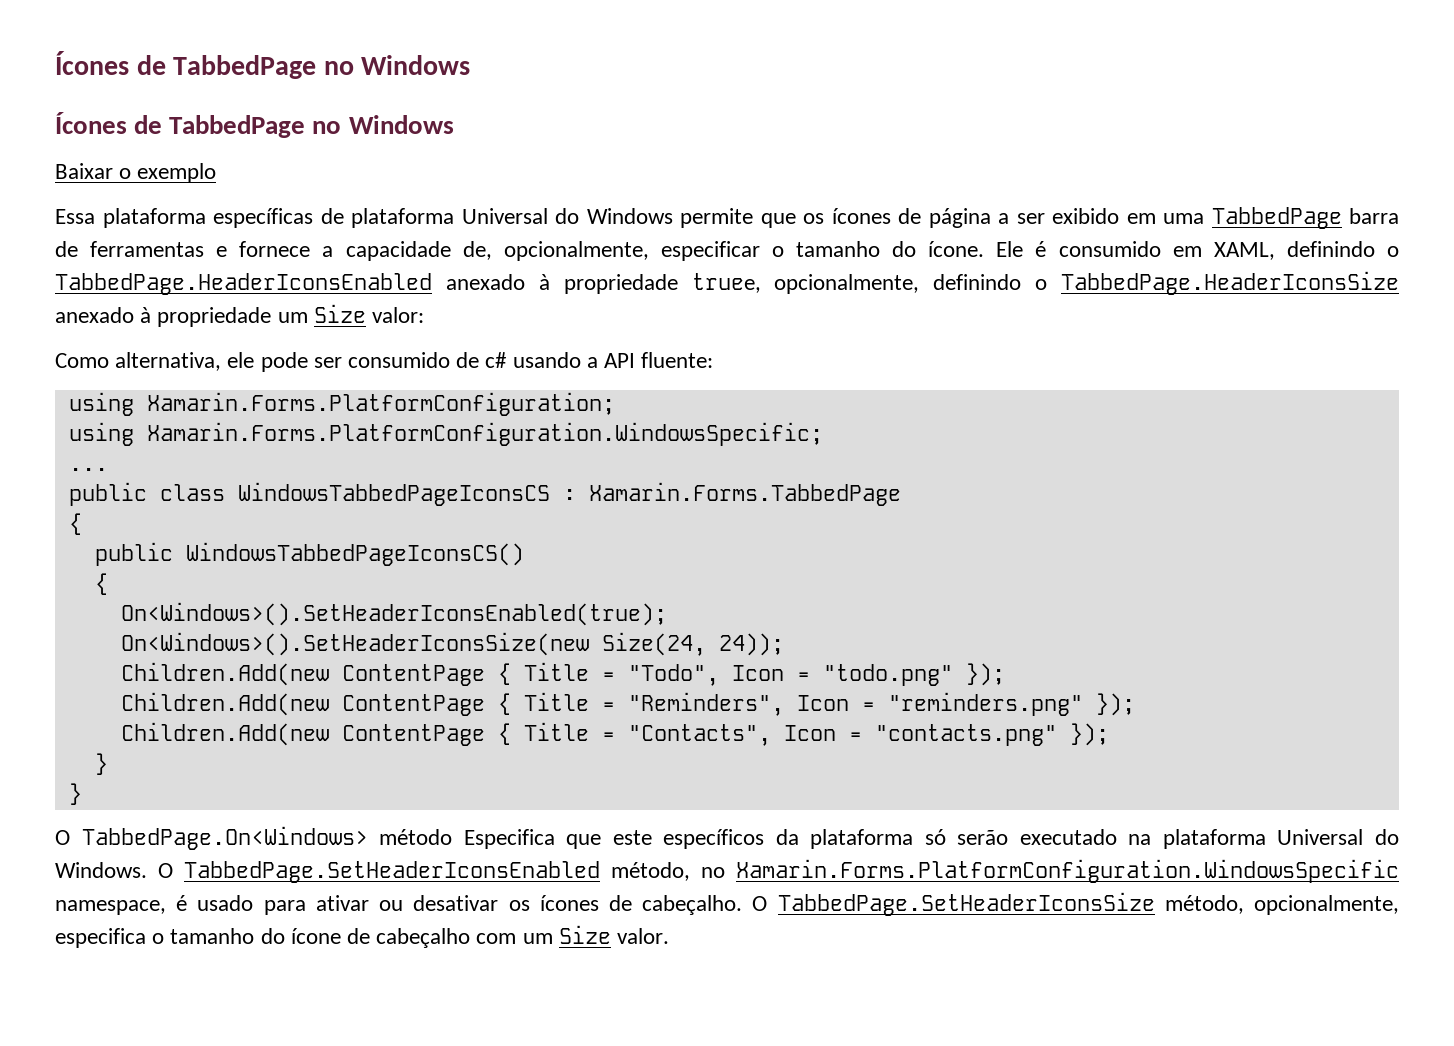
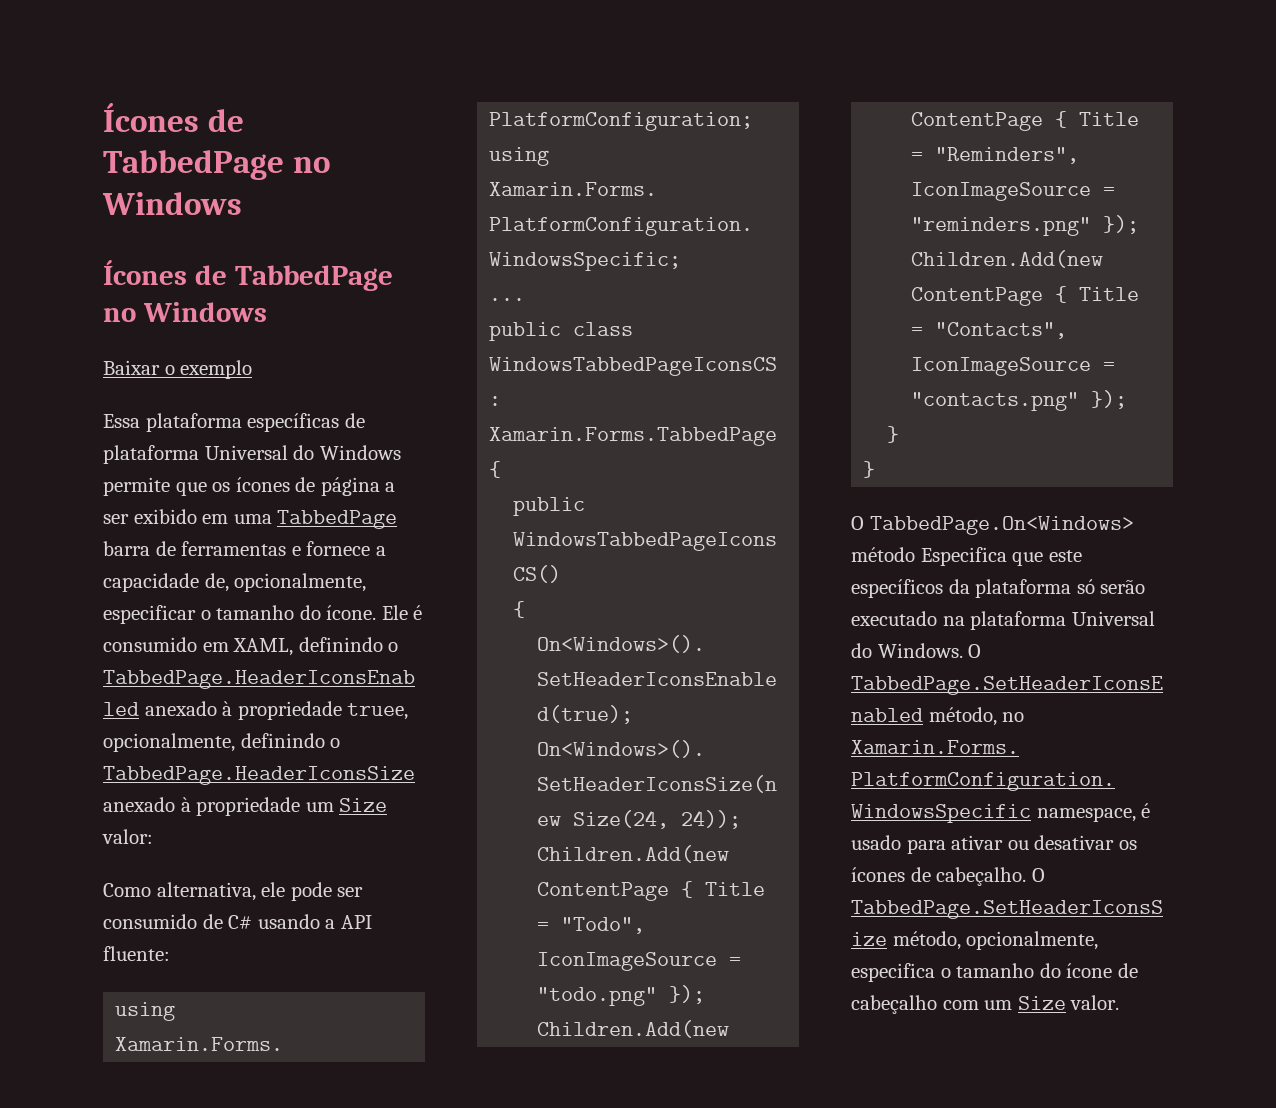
[485,352,508,368] c# -> [228,915,253,929] C#
[731,665,784,681] Icon -> [537,952,718,971] IconImageSource
[796,695,849,711] Icon -> [911,182,1092,201] IconImageSource
[783,725,836,741] Icon -> [911,357,1092,376] IconImageSource

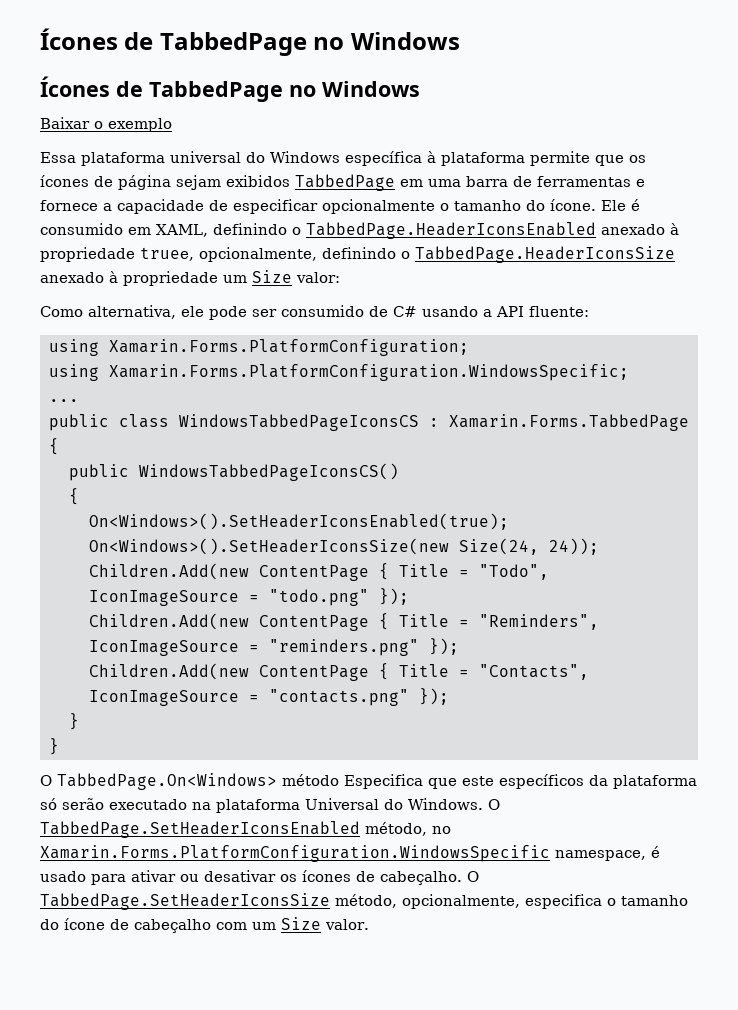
[247,413,365,432] [103,445,401,464] específicas de plataforma Universal do Windows -> [170,151,525,166] universal do Windows específica à plataforma
[385,482,396,492] [103,509,197,524] a ser exibido -> [176,174,395,191] sejam exibidos TabbedPage
[277,510,398,529] TabbedPage -> (461, 183) none
[204,573,367,592] [103,605,196,624] de, opcionalmente, especificar -> [209,199,435,214] de especificar opcionalmente

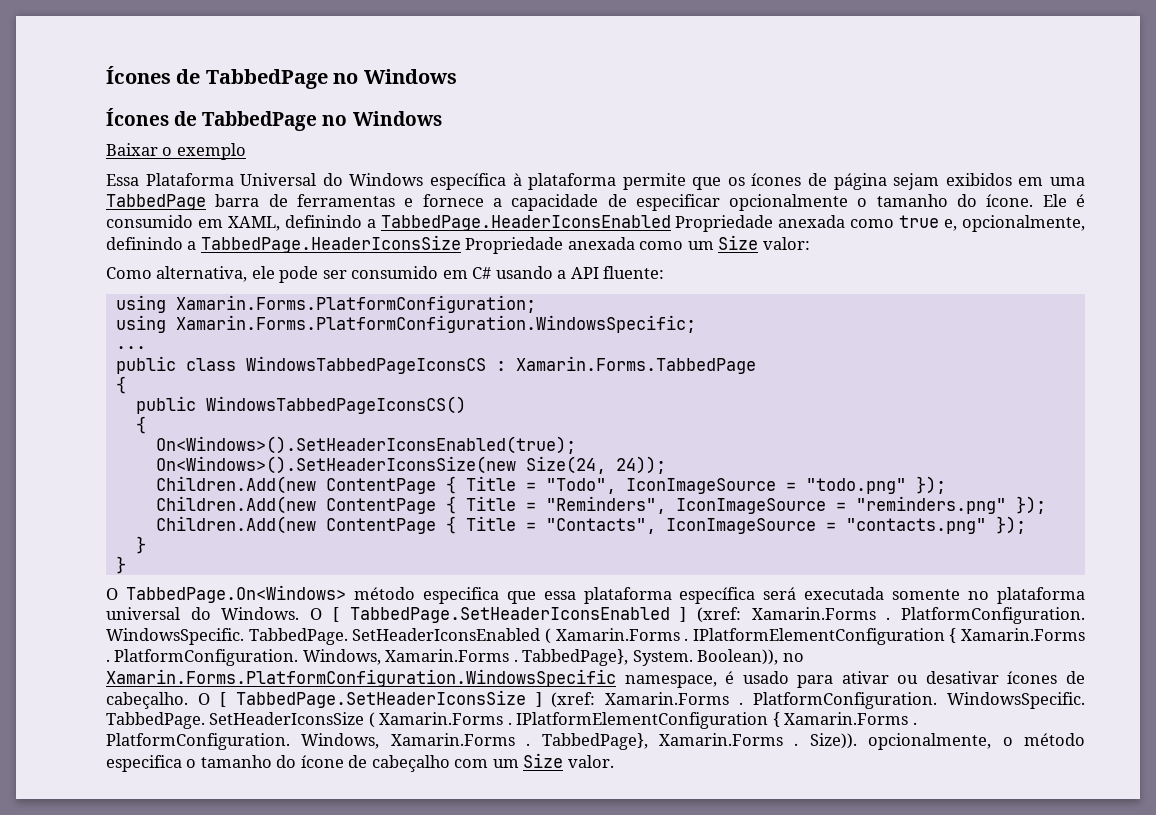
[81,151,241,166] plataforma universal -> [145,173,317,186] Plataforma Universal
[295,174,395,191] TabbedPage -> (1012, 179) none
(461, 183) none -> [106,194,206,210] TabbedPage
[292,222,679,239] [40,246,675,263] [40,271,218,286] o TabbedPage.HeaderIconsEnabled anexado à propriedade truee, opcionalmente, definindo o TabbedPage.HeaderIconsSize anexado à propriedade -> [366,215,1085,232] [106,235,684,254] a TabbedPage.HeaderIconsEnabled Propriedade anexada como true e, opcionalmente, definindo a TabbedPage.HeaderIconsSize Propriedade anexada como
[369,306,388,317] de -> [442,270,468,279] em
[344,774,697,789] [40,798,500,813] [40,821,427,838] Especifica que este específicos da plataforma só serão executado na plataforma Universal do Windows. O TabbedPage.SetHeaderIconsEnabled método, -> [422,587,1085,604] [106,607,1086,624] [106,628,1085,645] [106,649,779,666] especifica que essa plataforma específica será executada somente no plataforma universal do Windows. O [ TabbedPage.SetHeaderIconsEnabled ] (xref: Xamarin.Forms . PlatformConfiguration. WindowsSpecific. TabbedPage. SetHeaderIconsEnabled ( Xamarin.Forms . IPlatformElementConfiguration { Xamarin.Forms . PlatformConfiguration. Windows, Xamarin.Forms . TabbedPage}, System. Boolean)),
[280,874,297,882] os -> (999, 677) none
[40,893,520,910] TabbedPage.SetHeaderIconsSize método, opcionalmente, -> [219,690,1085,709] [106,712,917,729] [106,733,1085,750] [ TabbedPage.SetHeaderIconsSize ] (xref: Xamarin.Forms . PlatformConfiguration. WindowsSpecific. TabbedPage. SetHeaderIconsSize ( Xamarin.Forms . IPlatformElementConfiguration { Xamarin.Forms . PlatformConfiguration. Windows, Xamarin.Forms . TabbedPage}, Xamarin.Forms . Size)). opcionalmente, o método

